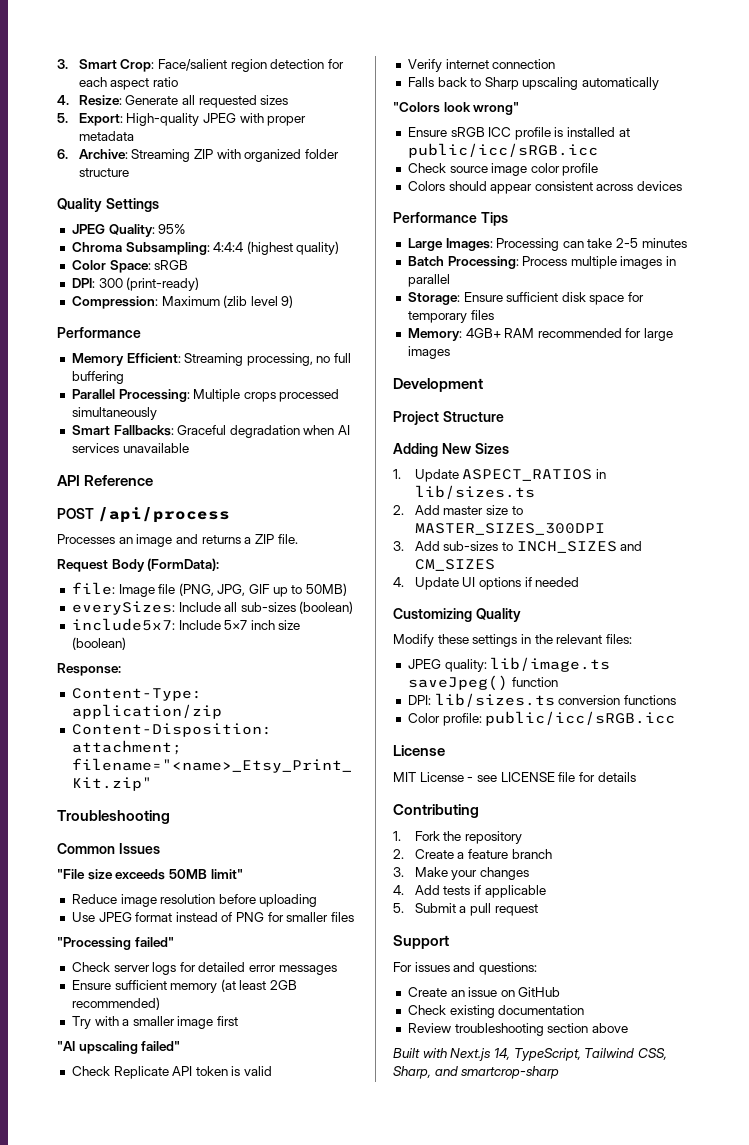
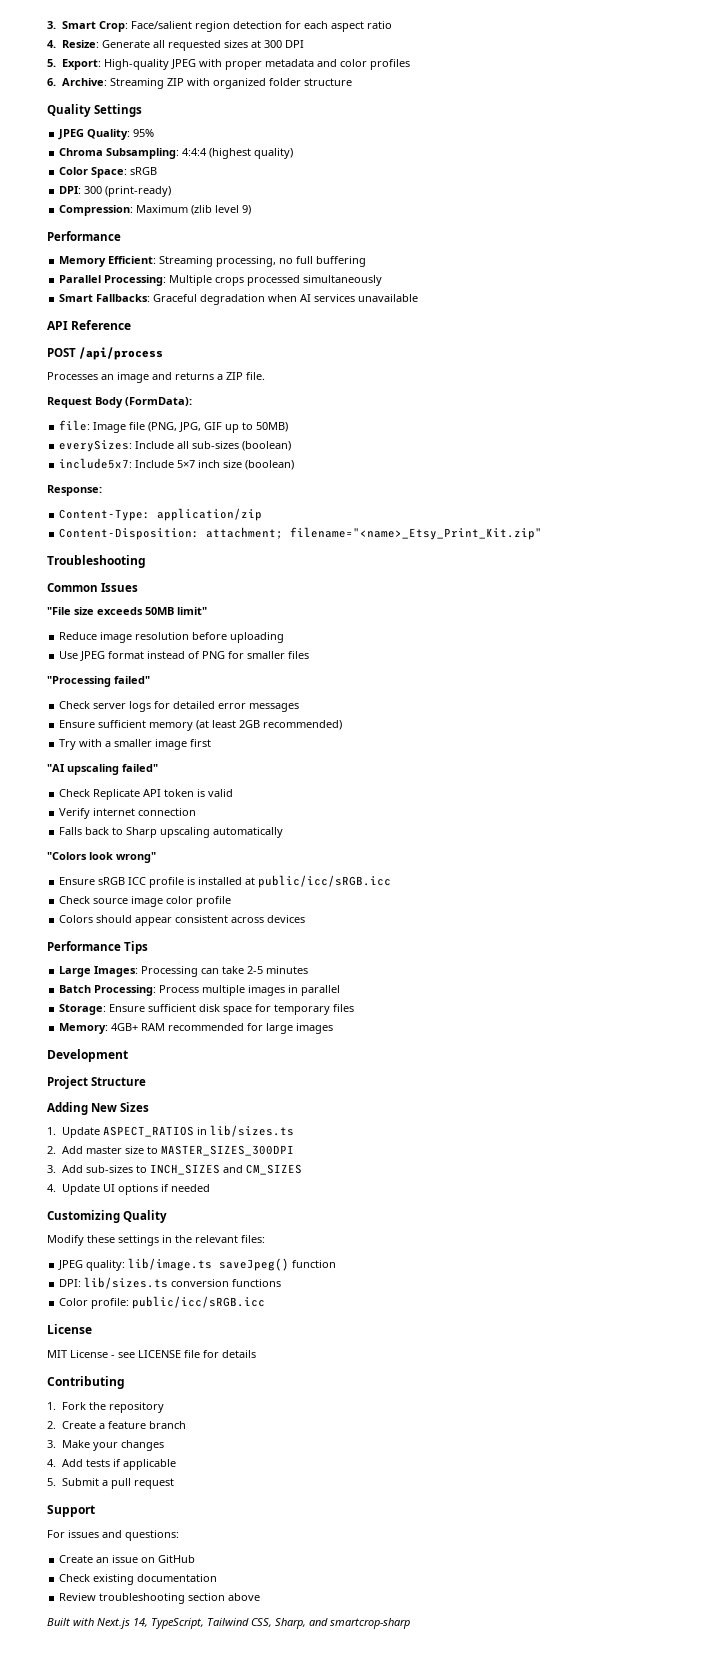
(289, 100) none -> [250,40,304,48] at 300 DPI
(134, 136) none -> [316,59,410,70] and color profiles

